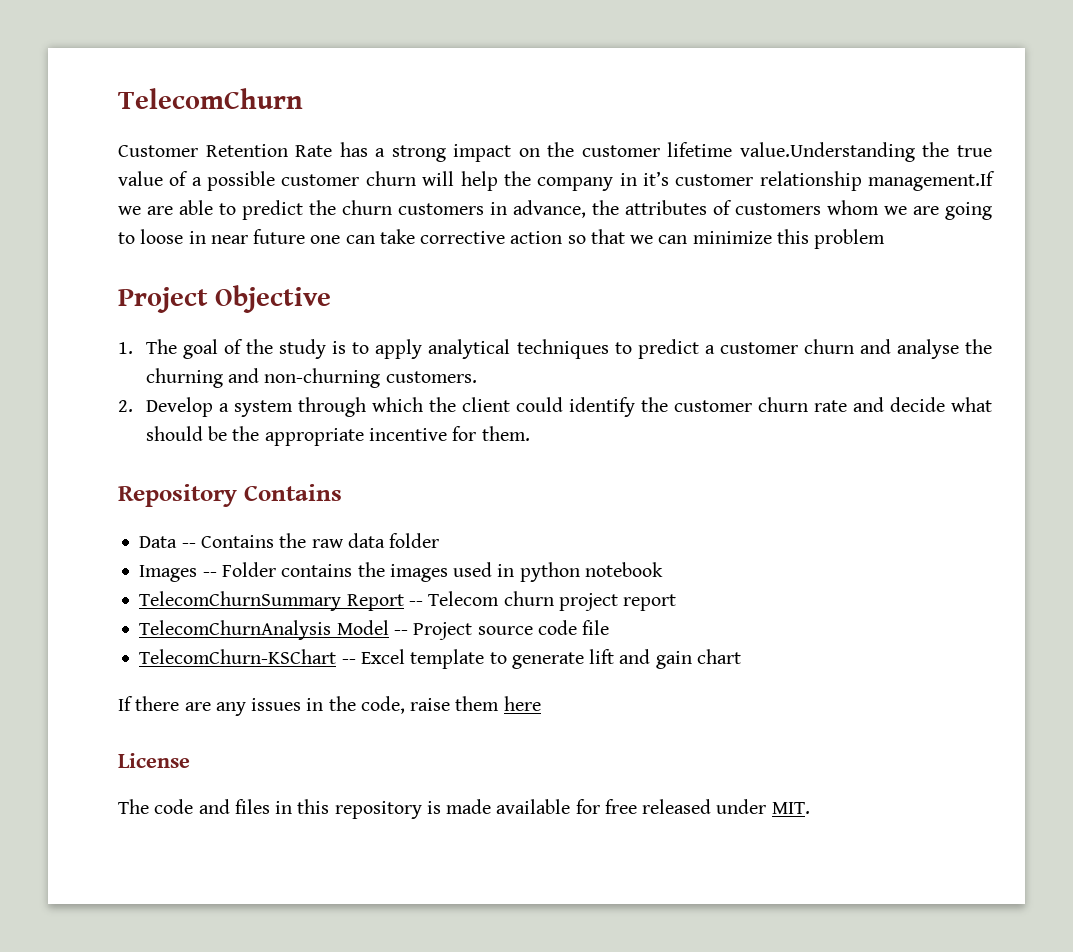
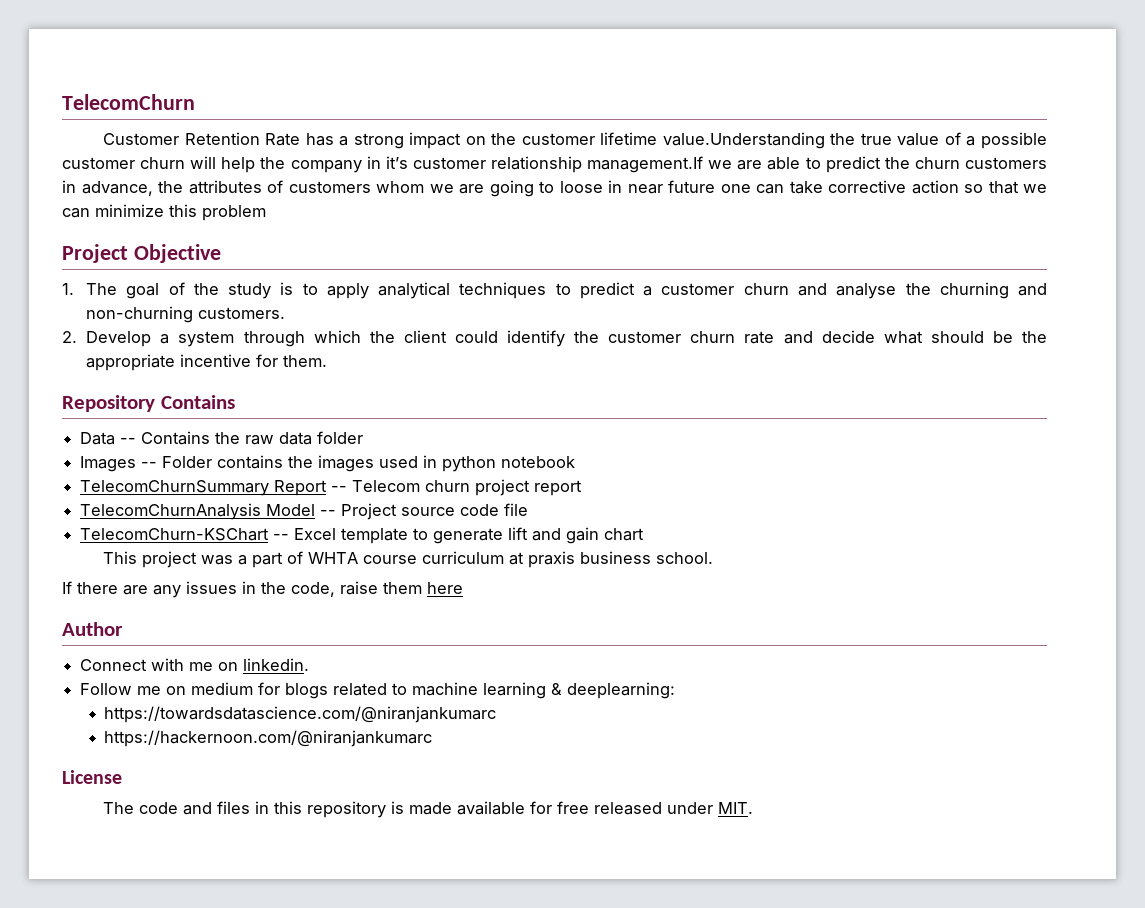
(741, 656) none -> [103,551,714,568] // This project was a part of WHTA course curriculum at praxis business school.
(541, 703) none -> [62,622,123,636] [80,658,310,671] [80,682,676,699] [104,706,497,723] [104,730,433,747] // Author // Connect with me on linkedin. // Follow me on medium for blogs related to machine learning & deeplearning: // https://towardsdatascience.com/@niranjankumarc // https://hackernoon.com/@niranjankumarc

